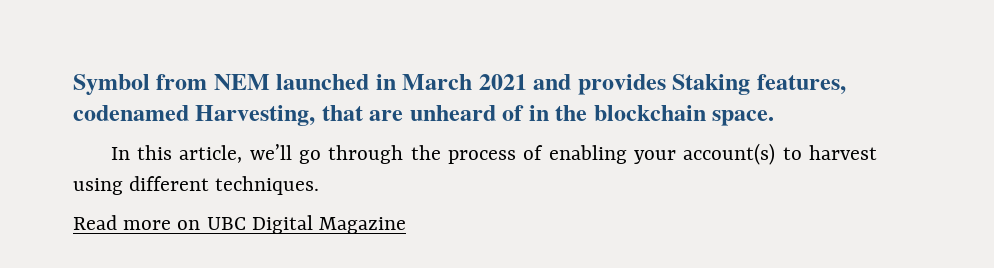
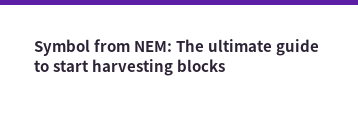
[213,74,846,95] [73,105,775,126] [110,143,877,165] [73,176,320,195] [73,215,407,234] NEM launched in March 2021 and provides Staking features, codenamed Harvesting, that are unheard of in the blockchain space. // In this article, we’ll go through the process of enabling your account(s) to harvest using different techniques. // Read more on UBC Digital Magazine -> [134,39,320,56] [34,59,226,76] NEM: The ultimate guide to start harvesting blocks

